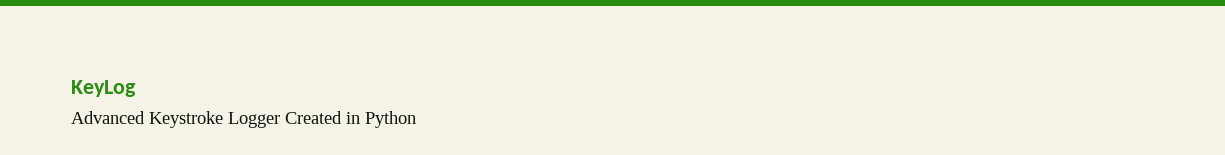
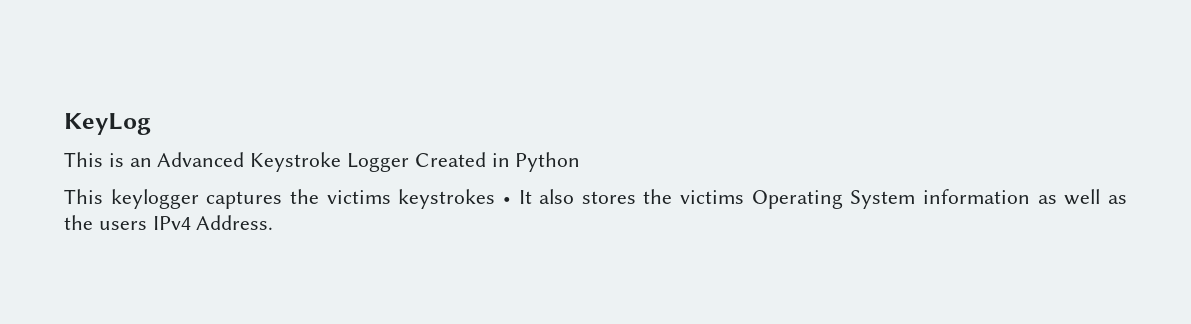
(136, 88) none -> [64,152,152,167] This is an
(416, 119) none -> [64,189,1127,209] [64,215,274,230] // This keylogger captures the victims keystrokes • It also stores the victims Operating System information as well as the users IPv4 Address.

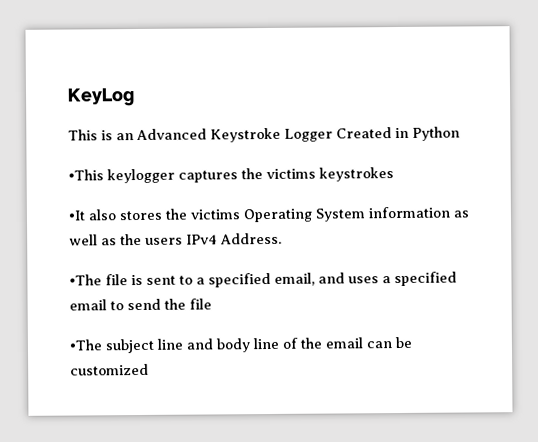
[64,189,103,204] This -> [68,169,104,181] •This
[502,190,532,204] • It -> [68,210,85,221] // •It
(274, 222) none -> [69,271,457,288] [69,298,212,311] [69,336,412,354] [70,363,149,376] // •The file is sent to a specified email, and uses a specified email to send the file // •The subject line and body line of the email can be customized

